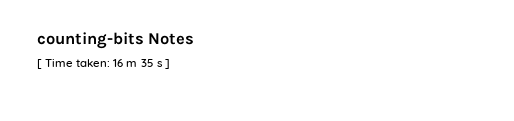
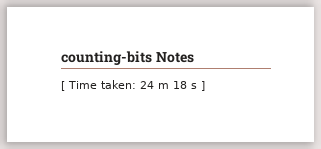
[113,59,154,67] 16 m 35 -> [140,81,187,89] 24 m 18

